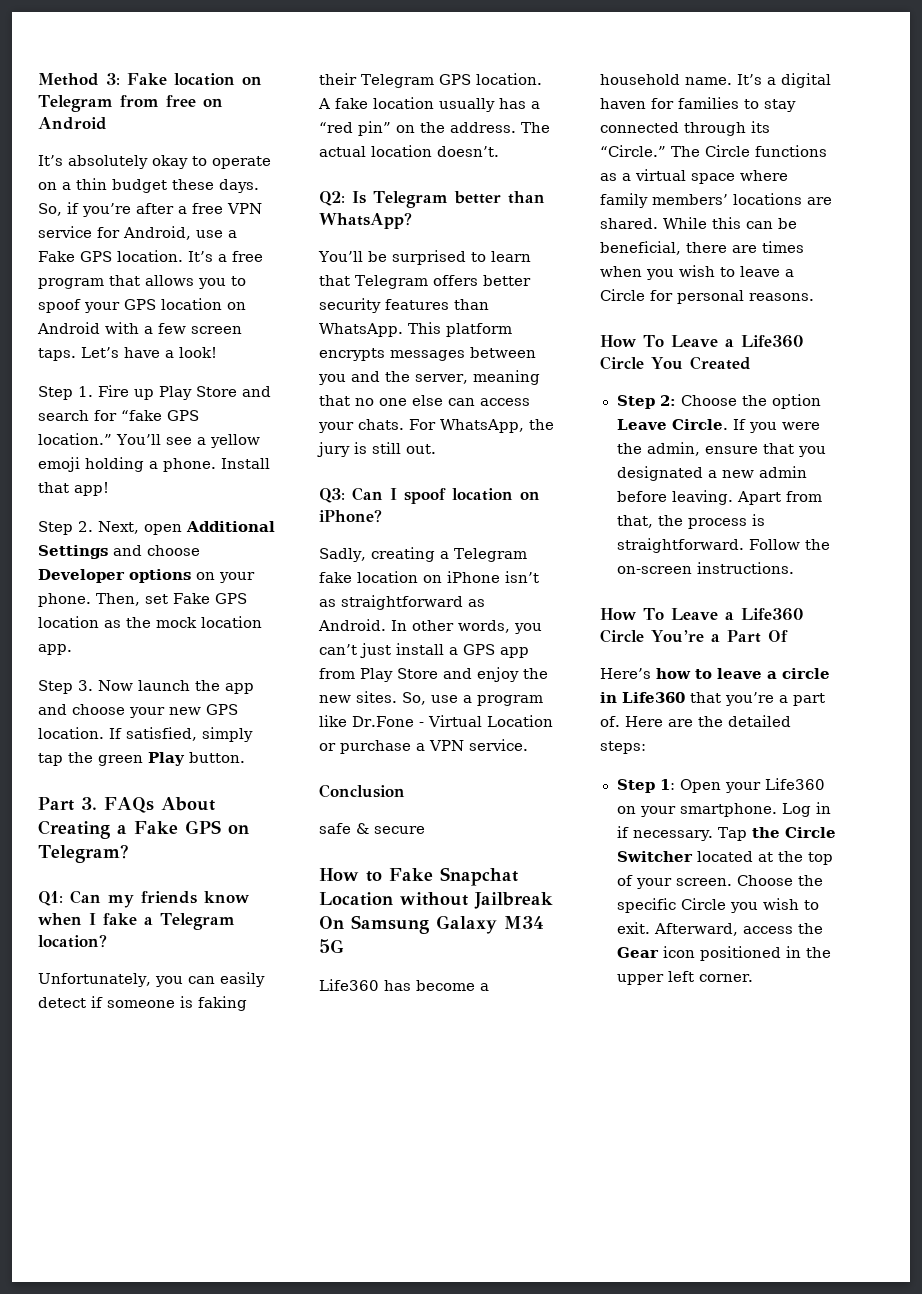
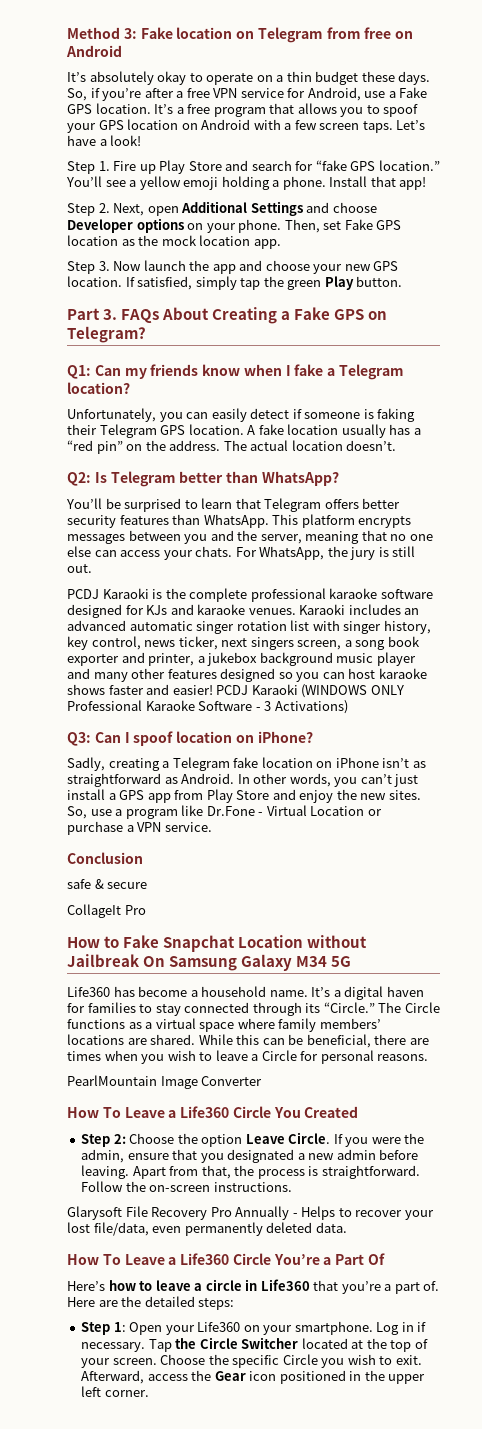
(436, 449) none -> [67,588,433,602] [67,604,420,618] [67,620,431,634] [67,636,420,650] [67,652,416,666] [67,668,427,682] [67,684,404,698] [67,700,348,714] // PCDJ Karaoki is the complete professional karaoke software designed for KJs and karaoke venues. Karaoki includes an advanced automatic singer rotation list with singer history, key control, news ticker, next singers screen, a song book exporter and printer, a jukebox background music player and many other features designed so you can host karaoke shows faster and easier! PCDJ Karaoki (WINDOWS ONLY Professional Karaoke Software - 3 Activations)
(425, 830) none -> [67,904,146,918] // CollageIt Pro
(814, 297) none -> [67,1075,263,1089] // PearlMountain Image Converter
(794, 568) none -> [67,1206,434,1220] [67,1222,347,1236] // Glarysoft File Recovery Pro Annually - Helps to recover your lost file/data, even permanently deleted data.

